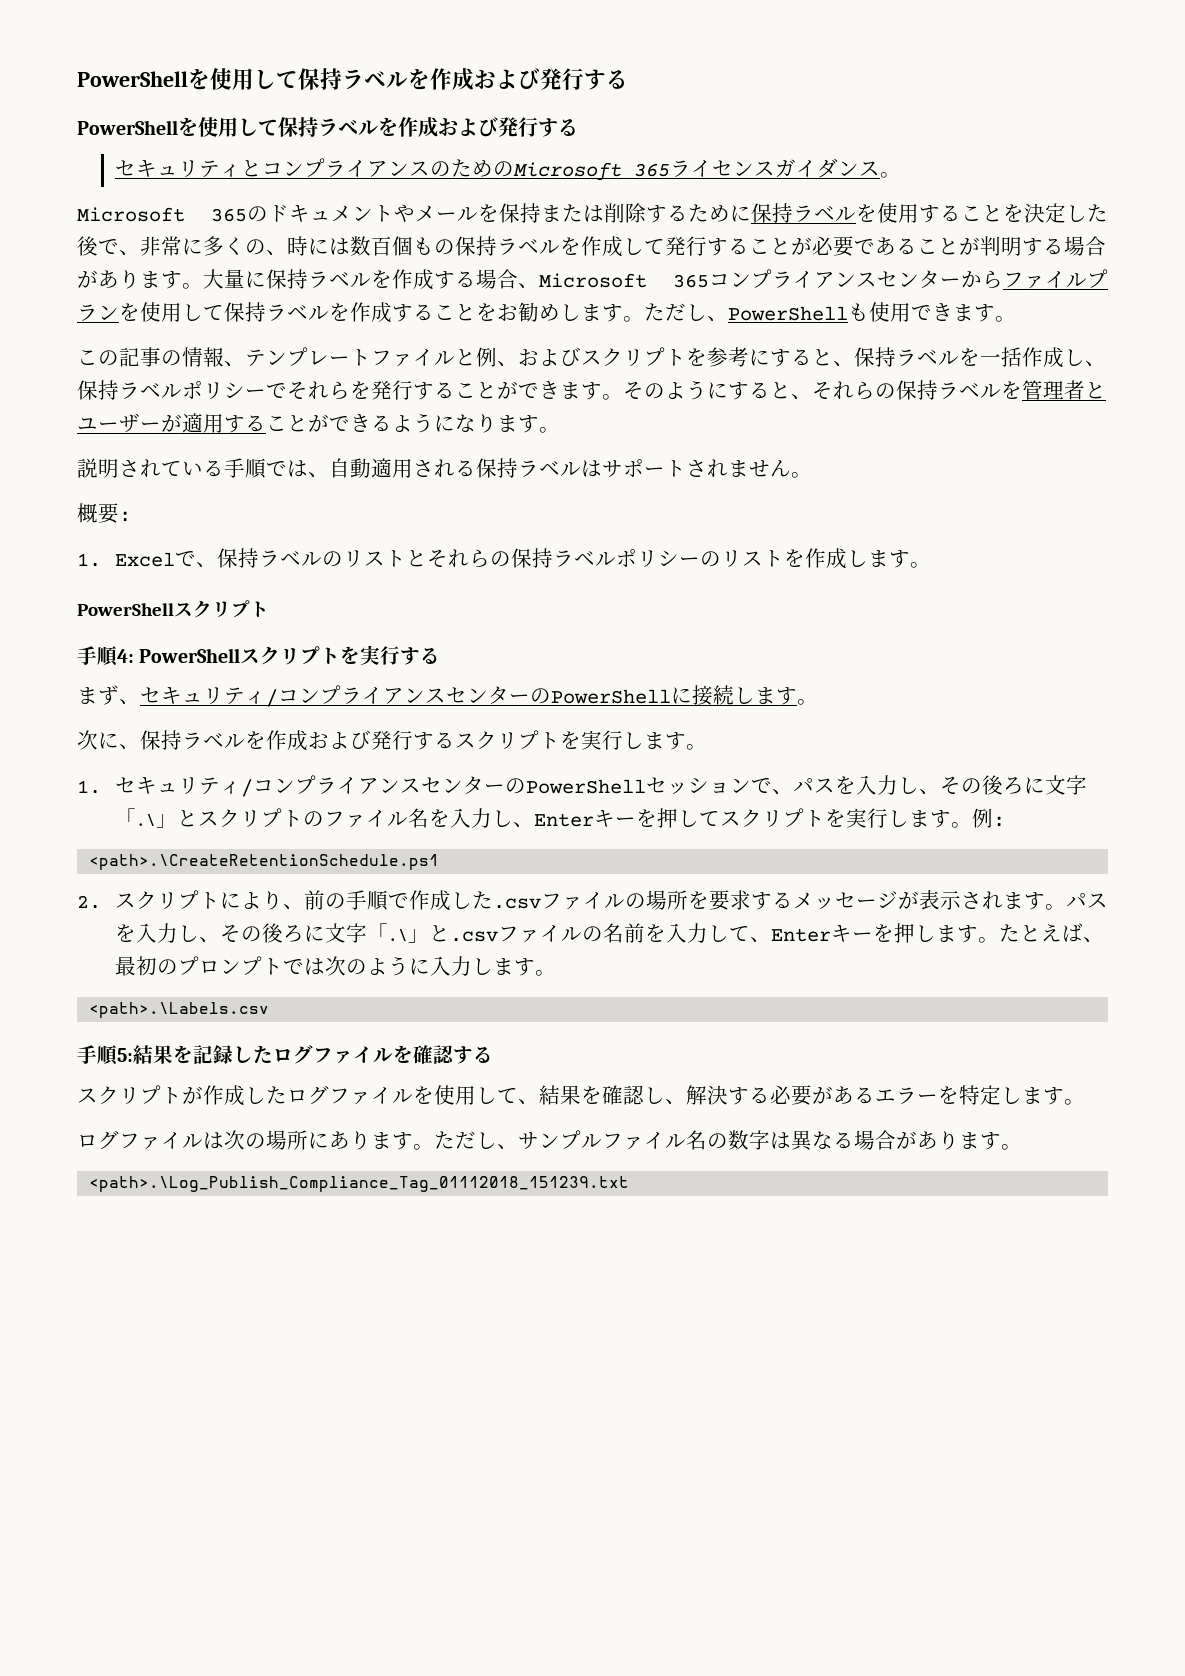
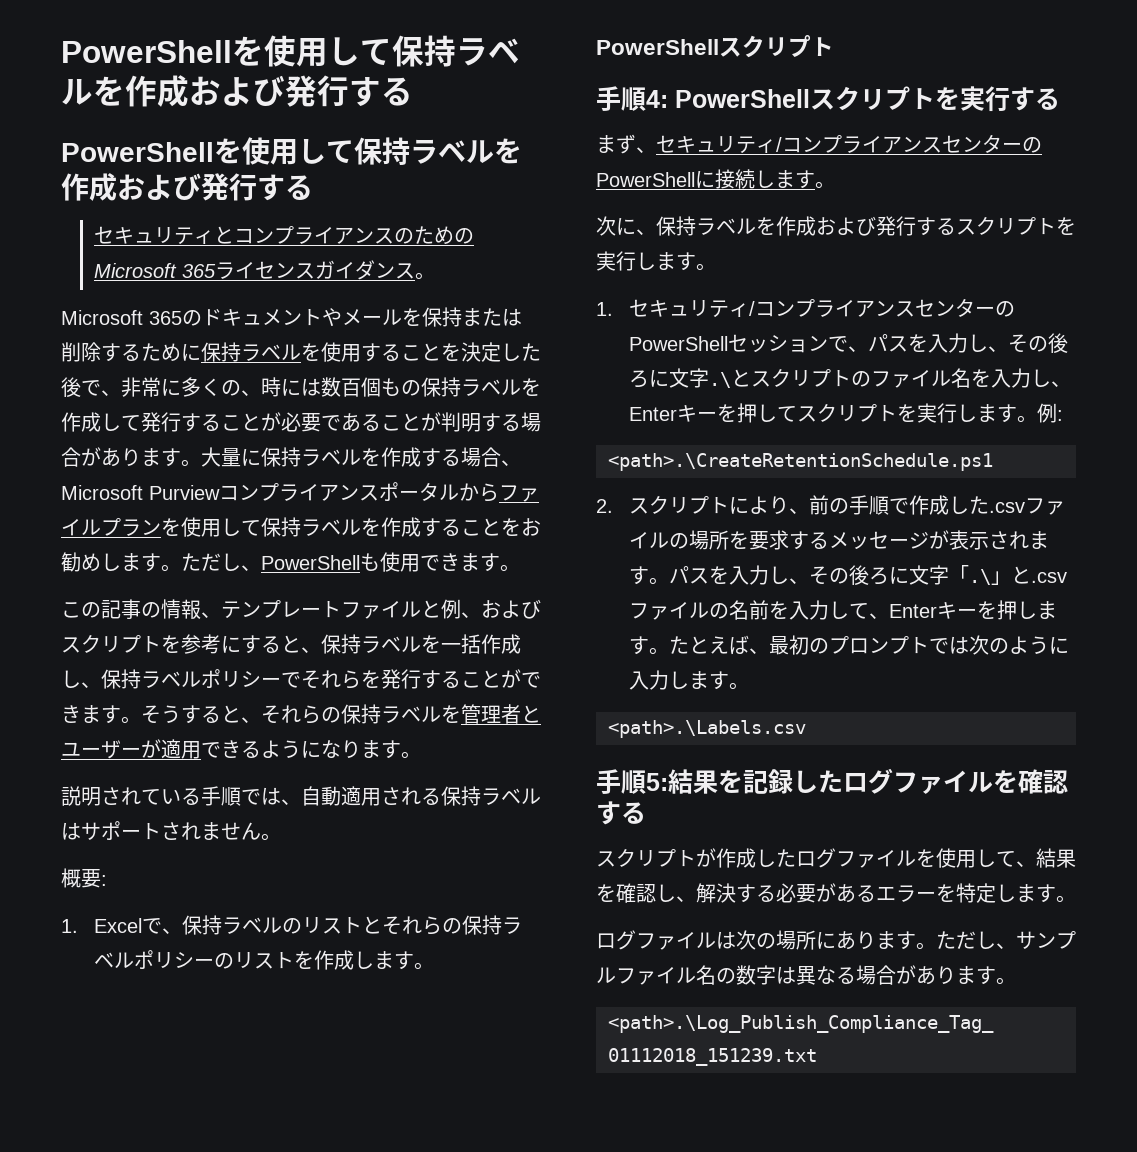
[673,269,961,288] 365コンプライアンスセンター -> [149,482,459,501] Purviewコンプライアンスポータル
[644,380,728,400] のように -> [161,705,181,723] う
[224,414,329,433] することが -> (201, 750) none
[114,808,177,828] 「.\」 -> [708,372,731,388] .\

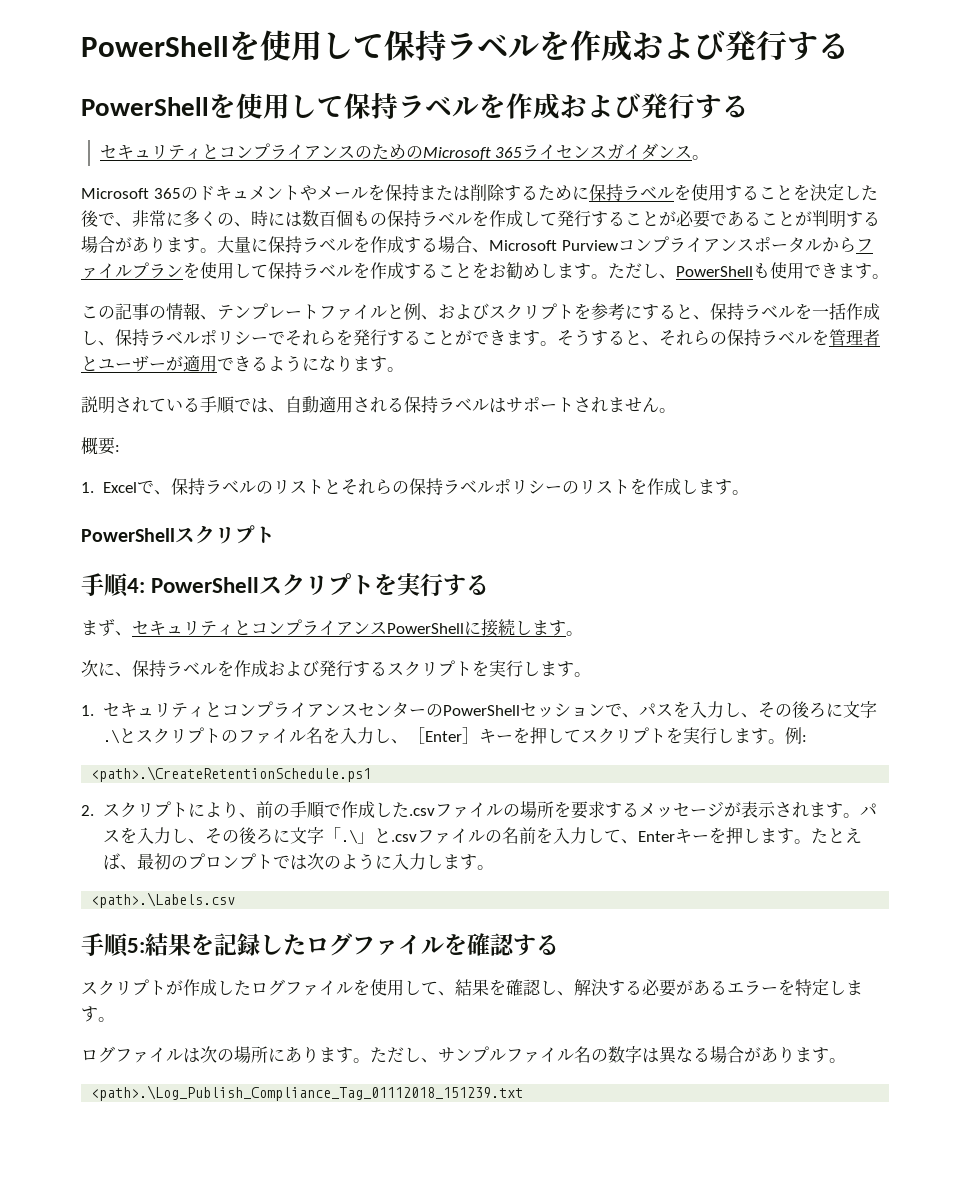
[776,134,1042,153] /コンプライアンスセンターの -> [234,619,387,636] とコンプライアンス
[748,301,755,316] / -> [204,702,222,717] と
[628,407,677,421] Enter -> [407,727,479,744] ［Enter］

